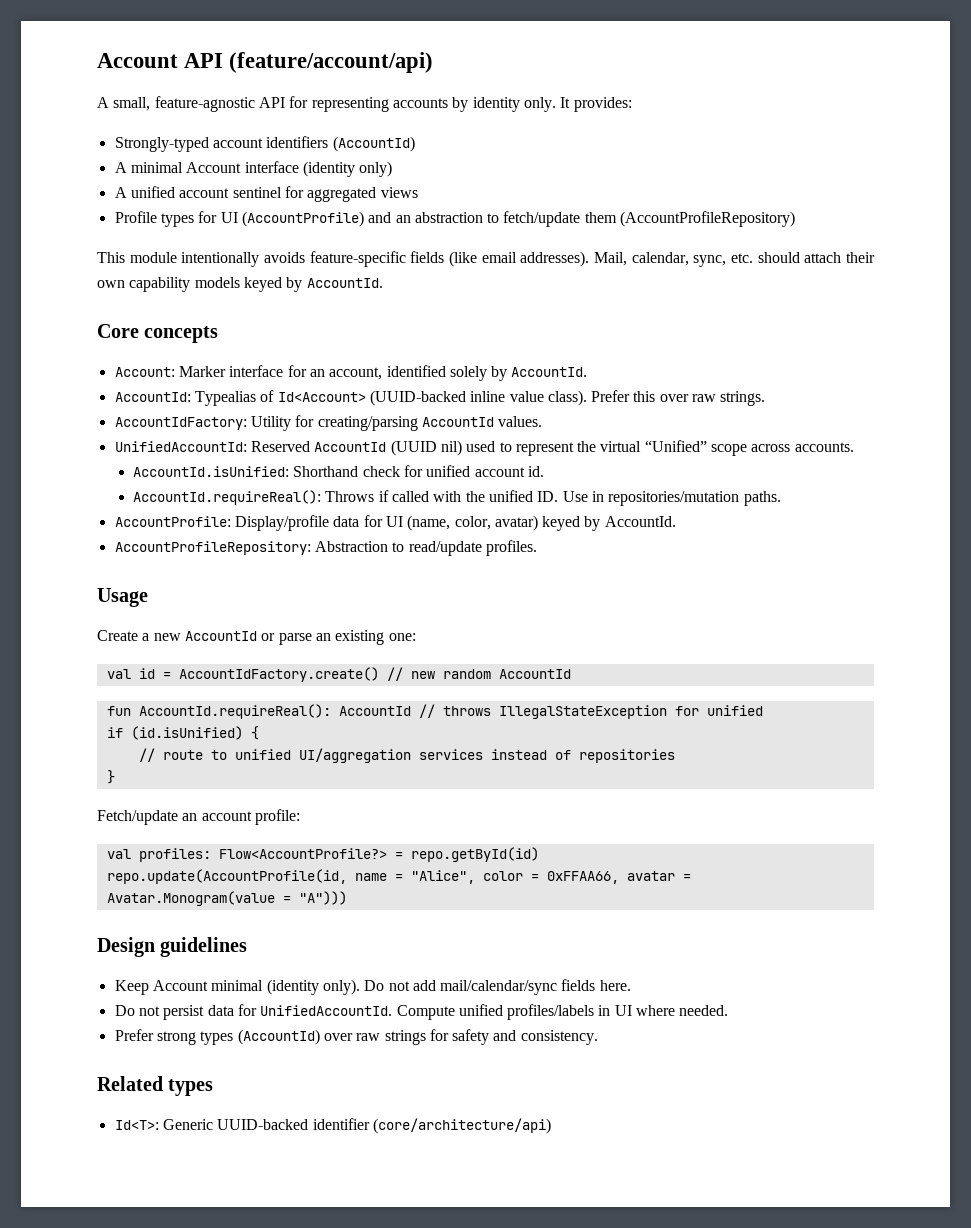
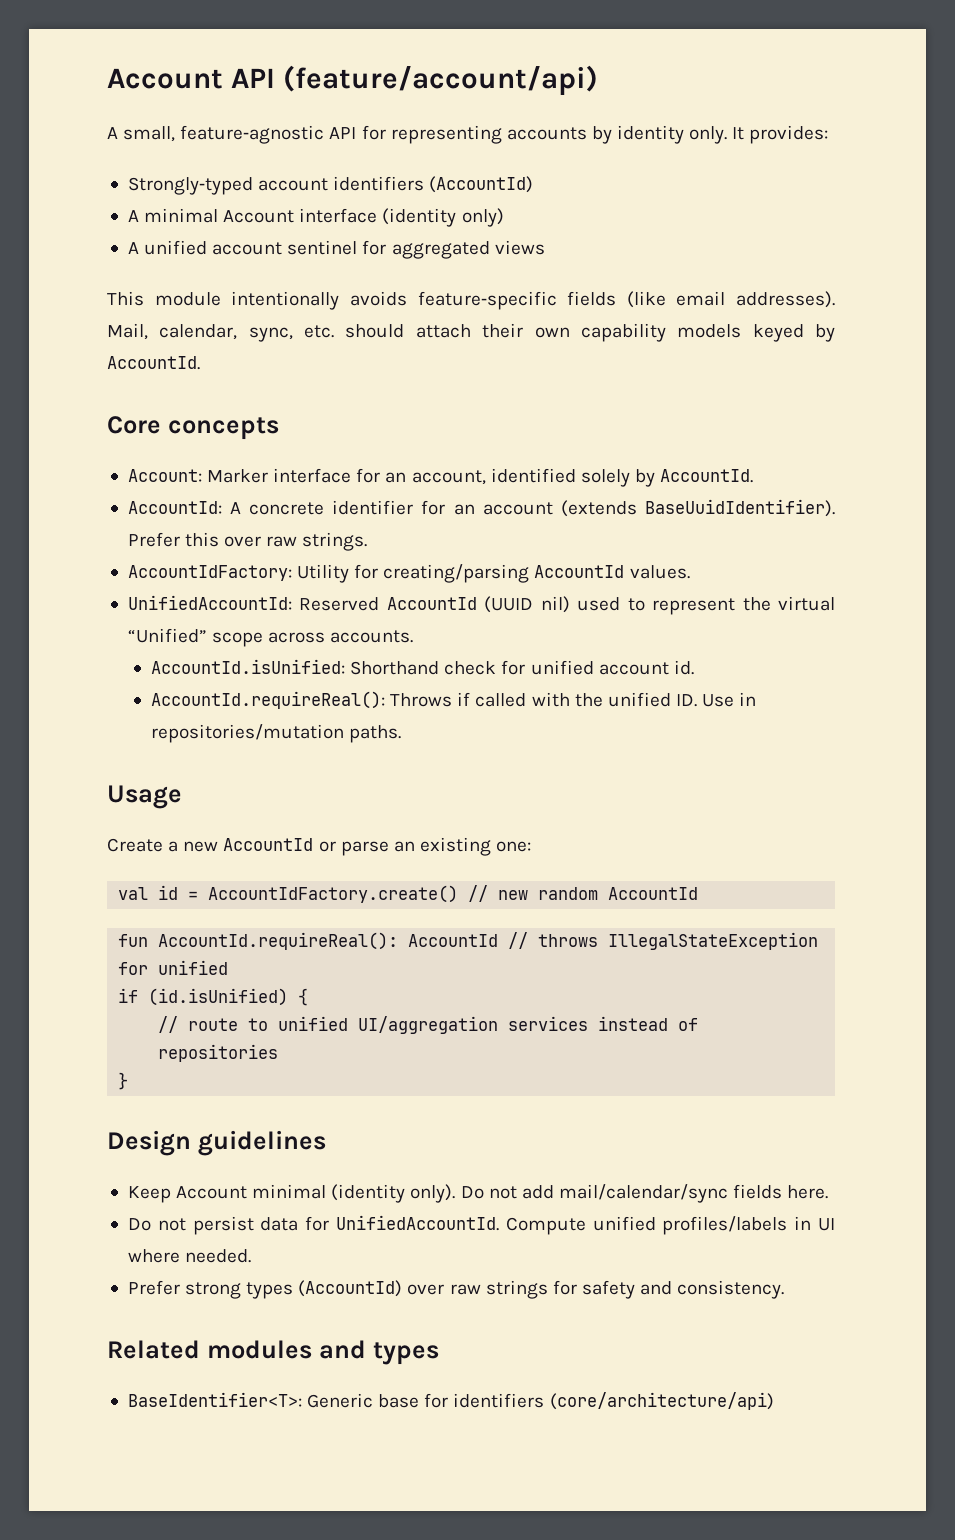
[114,211,796,227] // Profile types for UI (AccountProfile) and an abstraction to fetch/update them (AccountProfileRepository) -> (545, 247) none
[194,390,587,406] Typealias of Id<Account> (UUID‑backed inline value class). -> [230,499,835,517] A concrete identifier for an account (extends BaseUuidIdentifier).
[114,515,676,531] [114,540,537,556] // AccountProfile: Display/profile data for UI (name, color, avatar) keyed by AccountId. // AccountProfileRepository: Abstraction to read/update profiles. -> (402, 734) none
[97,809,300,825] [106,847,539,862] [106,869,691,884] [106,891,347,906] // Fetch/update an account profile: // val profiles: Flow<AccountProfile?> = repo.getById(id) // repo.update(AccountProfile(id, name = "Alice", color = 0xFFAA66, avatar = Avatar.Monogram(value = "A"))) -> (129, 1081) none
(163, 1083) none -> [206,1340,366,1359] modules and
[114,1118,370,1130] Id<T>: Generic UUID‑backed identifier -> [127,1392,545,1408] BaseIdentifier<T>: Generic base for identifiers

